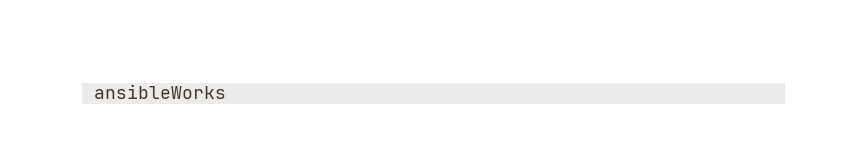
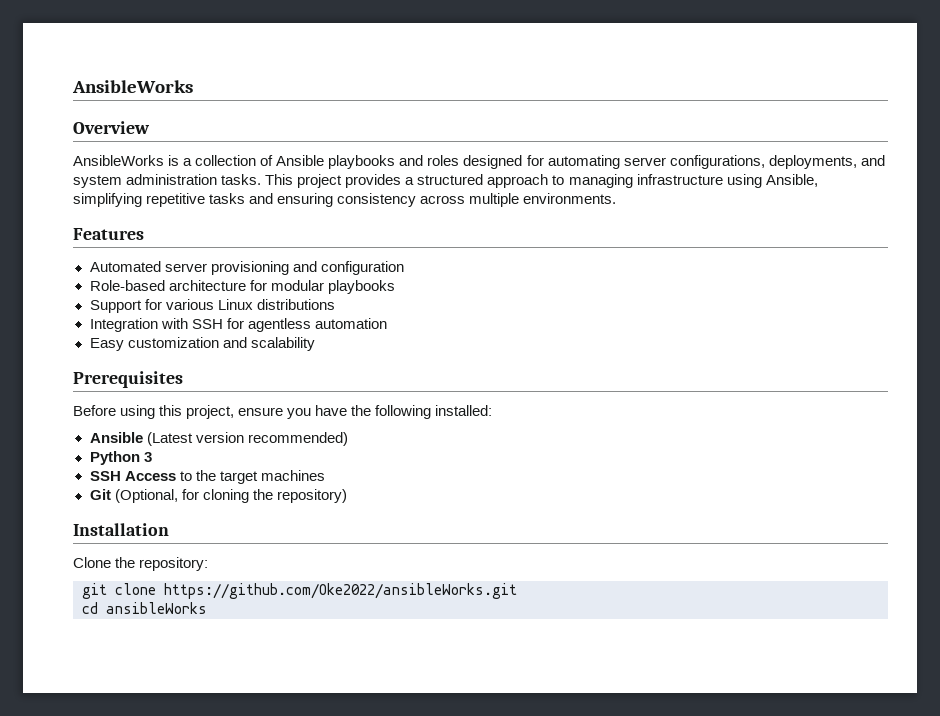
(93, 91) none -> [72,80,193,93] [73,121,150,134] [73,155,885,169] [73,174,818,188] [73,193,617,207] [73,228,144,240] [89,261,404,275] [89,280,395,294] [89,299,335,313] [89,318,387,332] [89,337,315,351] [73,371,183,388] [73,405,493,419] [89,432,348,446] [89,451,152,465] [89,470,325,484] [89,489,347,503] [73,523,169,536] [73,557,209,571] [82,583,517,599] [82,602,98,614] AnsibleWorks // Overview // AnsibleWorks is a collection of Ansible playbooks and roles designed for automating server configurations, deployments, and system administration tasks. This project provides a structured approach to managing infrastructure using Ansible, simplifying repetitive tasks and ensuring consistency across multiple environments. // Features // Automated server provisioning and configuration // Role-based architecture for modular playbooks // Support for various Linux distributions // Integration with SSH for agentless automation // Easy customization and scalability // Prerequisites // Before using this project, ensure you have the following installed: // Ansible (Latest version recommended) // Python 3 // SSH Access to the target machines // Git (Optional, for cloning the repository) // Installation // Clone the repository: // git clone https://github.com/Oke2022/ansibleWorks.git // cd

